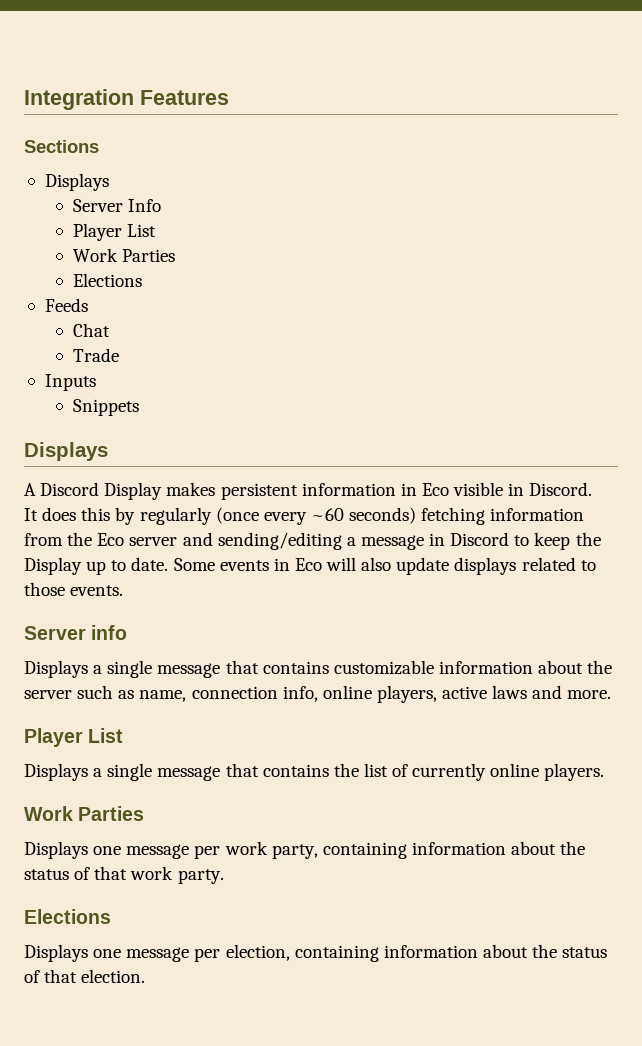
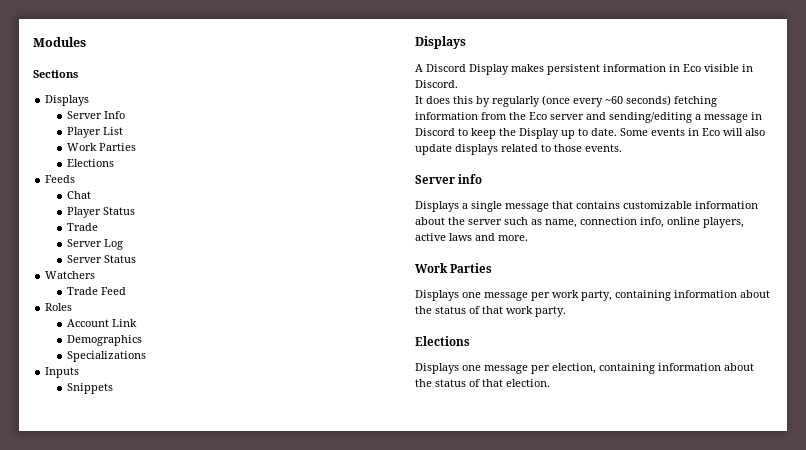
[24,89,229,110] Integration Features -> [33,37,86,47] Modules
[73,348,120,362] // Trade -> [66,207,135,218] [66,223,98,231] [66,239,123,250] [66,255,136,263] [45,271,96,279] [66,287,126,295] [45,303,73,311] [66,319,137,327] [66,335,142,346] [66,351,146,362] // Player Status // Trade // Server Log // Server Status // Watchers // Trade Feed // Roles // Account Link // Demographics // Specializations
[24,728,124,747] [24,763,605,781] // Player List // Displays a single message that contains the list of currently online players. -> (528, 238) none

